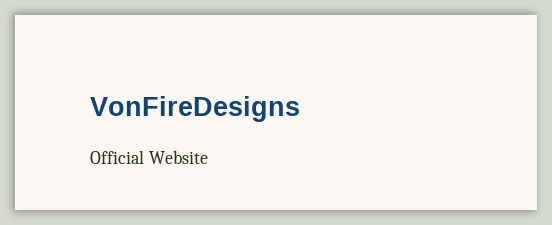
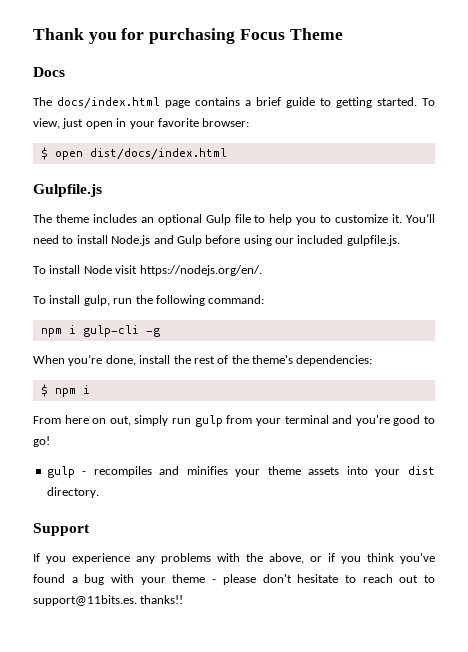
[90,96,300,122] [90,150,208,164] VonFireDesigns // Official Website -> [33,28,343,44] [33,67,65,77] [33,97,435,109] [33,118,250,129] [40,147,227,160] [33,184,102,197] [33,213,435,225] [33,235,400,246] [33,265,262,276] [33,295,265,306] [40,325,160,337] [33,354,373,366] [40,384,90,397] [33,415,436,427] [33,436,50,447] [46,466,435,478] [46,487,99,498] [33,523,90,536] [33,553,435,564] [33,574,435,585] [33,595,184,606] Thank you for purchasing Focus Theme // Docs // The docs/index.html page contains a brief guide to getting started. To view, just open in your favorite browser: // $ open dist/docs/index.html // Gulpfile.js // The theme includes an optional Gulp file to help you to customize it. You’ll need to install Node.js and Gulp before using our included gulpfile.js. // To install Node visit https://nodejs.org/en/. // To install gulp, run the following command: // npm i gulp-cli -g // When you’re done, install the rest of the theme's dependencies: // $ npm i // From here on out, simply run gulp from your terminal and you're good to go! // gulp - recompiles and minifies your theme assets into your dist directory. // Support // If you experience any problems with the above, or if you think you've found a bug with your theme - please don't hesitate to reach out to support@11bits.es. thanks!!

